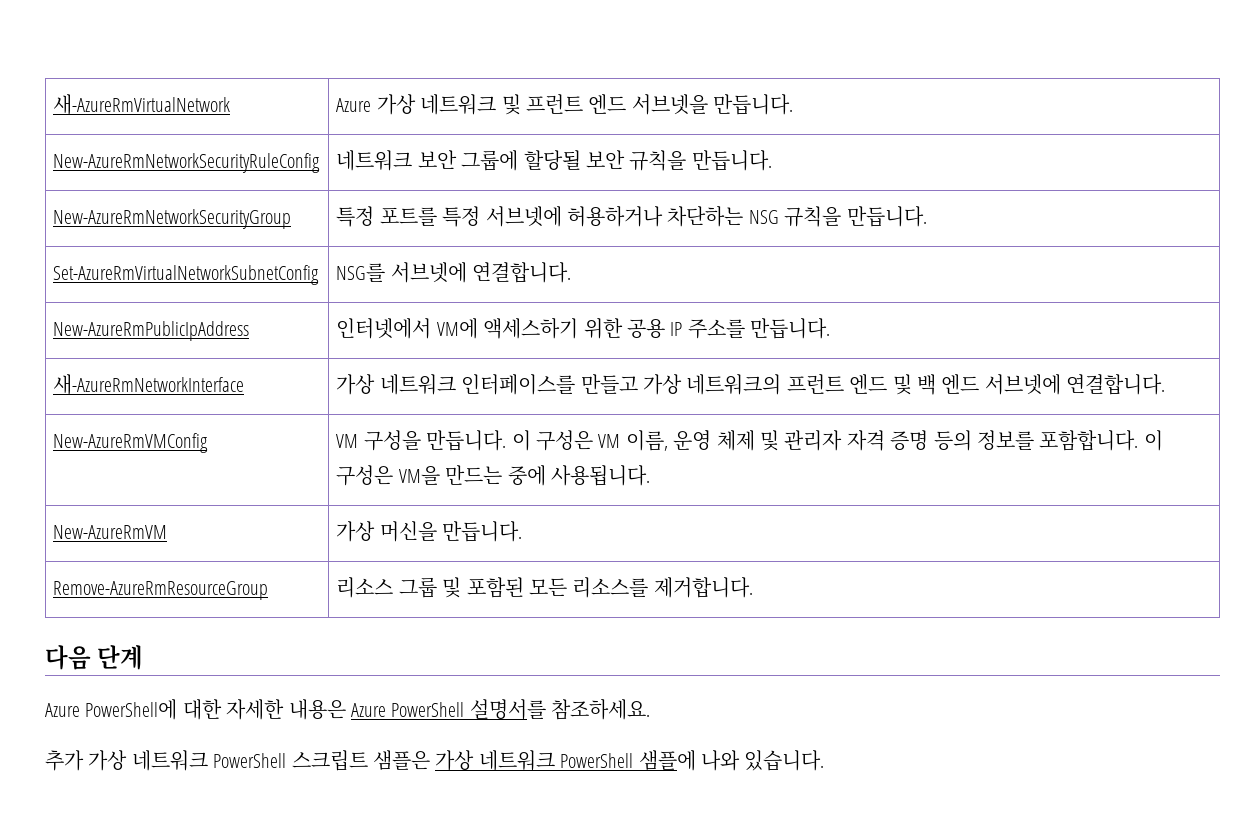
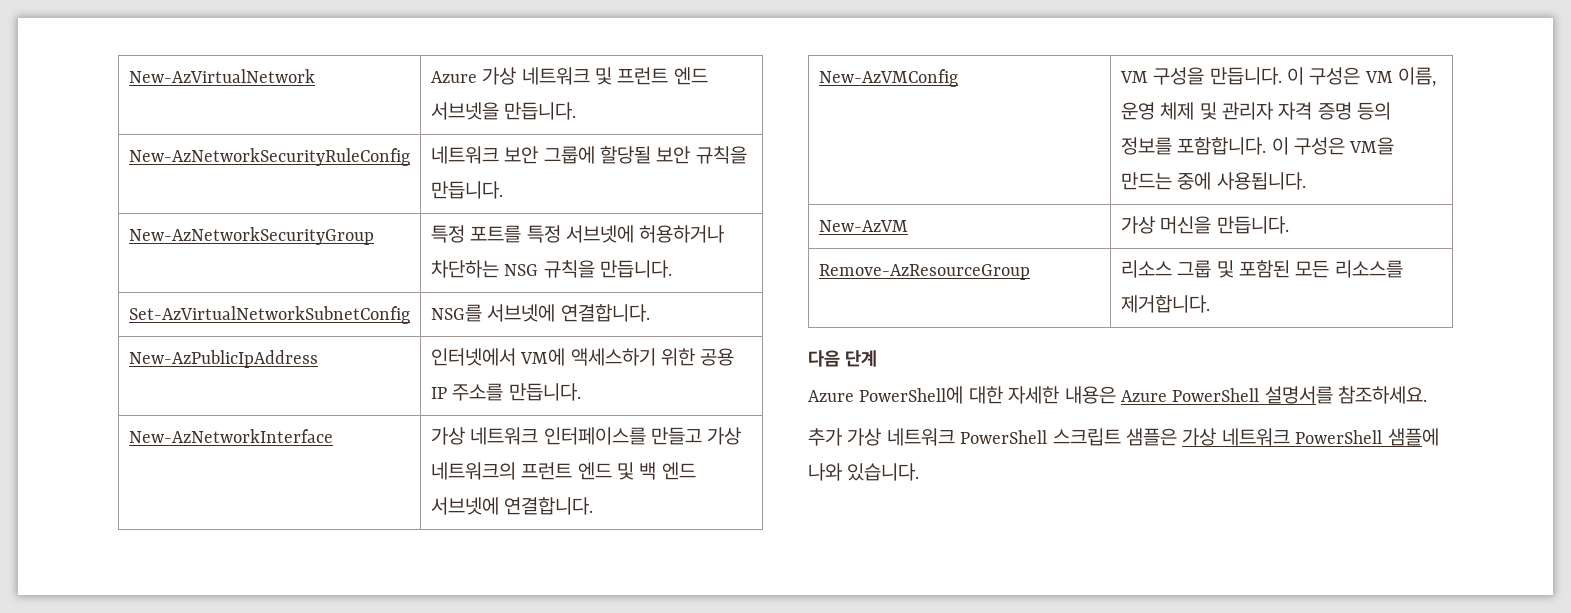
[53,94,231,115] 새-AzureRmVirtualNetwork -> [128,69,315,83] New-AzVirtualNetwork
[53,153,321,173] New-AzureRmNetworkSecurityRuleConfig -> [128,148,410,166] New-AzNetworkSecurityRuleConfig
[53,209,292,229] New-AzureRmNetworkSecurityGroup -> [128,227,374,245] New-AzNetworkSecurityGroup
[53,265,320,285] Set-AzureRmVirtualNetworkSubnetConfig -> [128,306,410,324] Set-AzVirtualNetworkSubnetConfig
[53,321,250,341] New-AzureRmPublicIpAddress -> [128,350,318,368] New-AzPublicIpAddress
[53,374,245,395] 새-AzureRmNetworkInterface -> [128,429,333,443] New-AzNetworkInterface
[53,433,209,453] New-AzureRmVMConfig -> [818,69,958,87] New-AzVMConfig
[53,525,168,539] New-AzureRmVM -> [818,220,908,232] New-AzVM
[53,581,269,600] Remove-AzureRmResourceGroup -> [818,264,1030,280] Remove-AzResourceGroup

